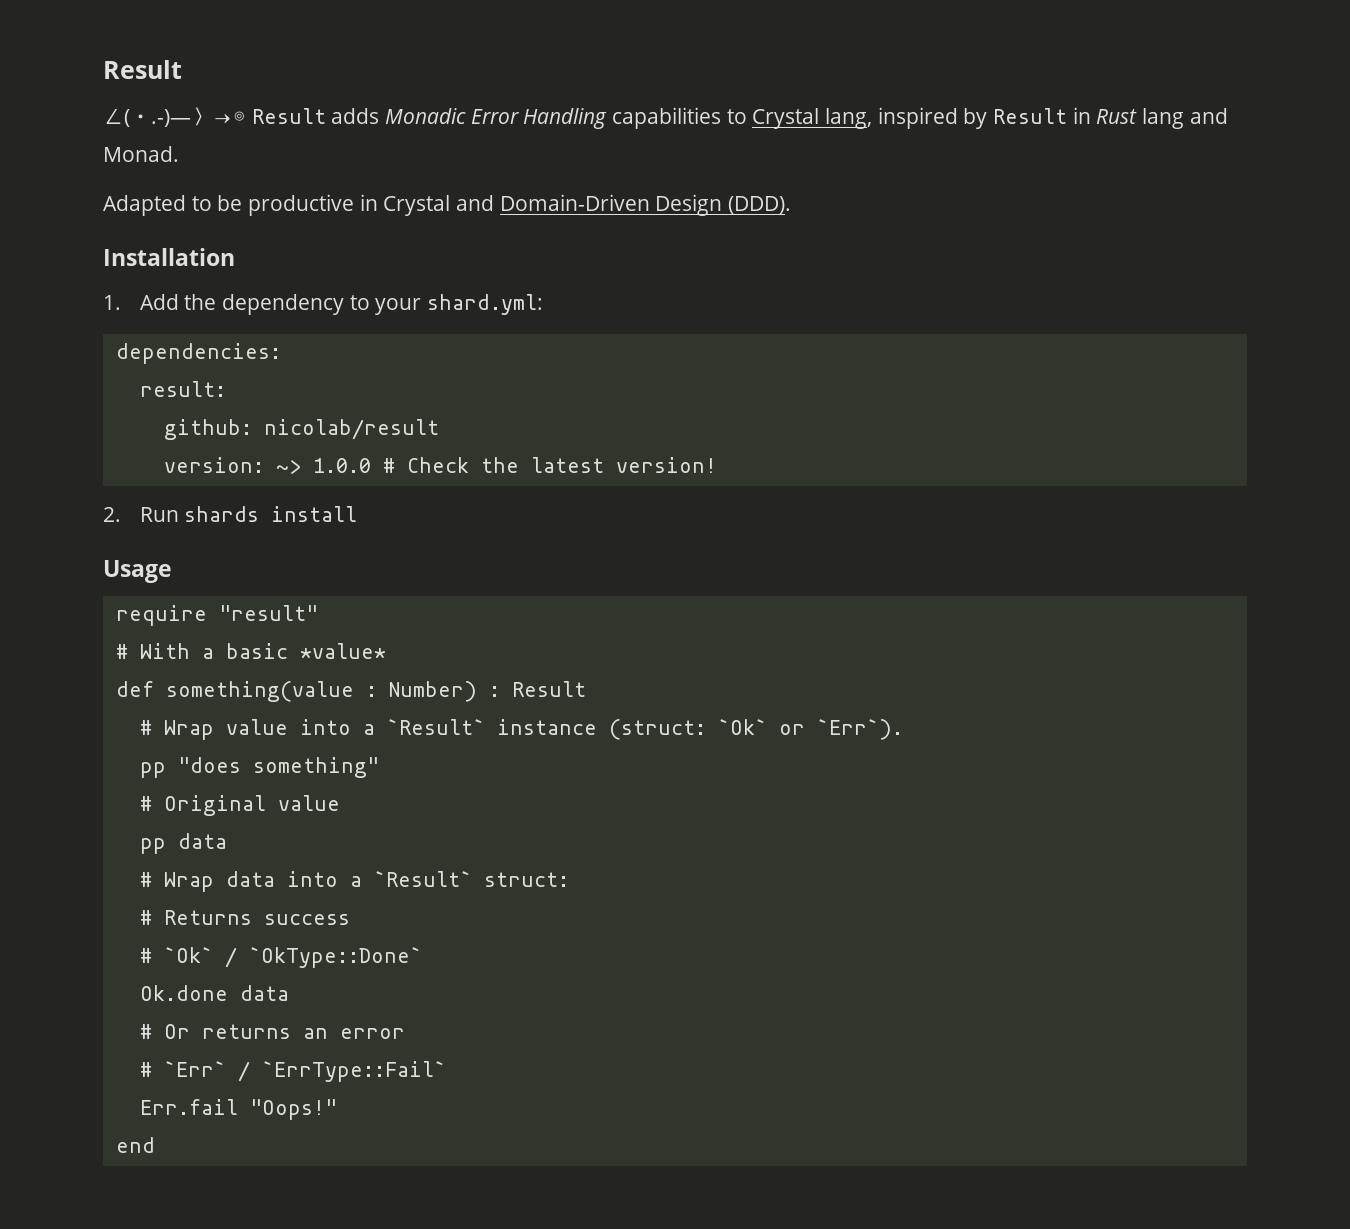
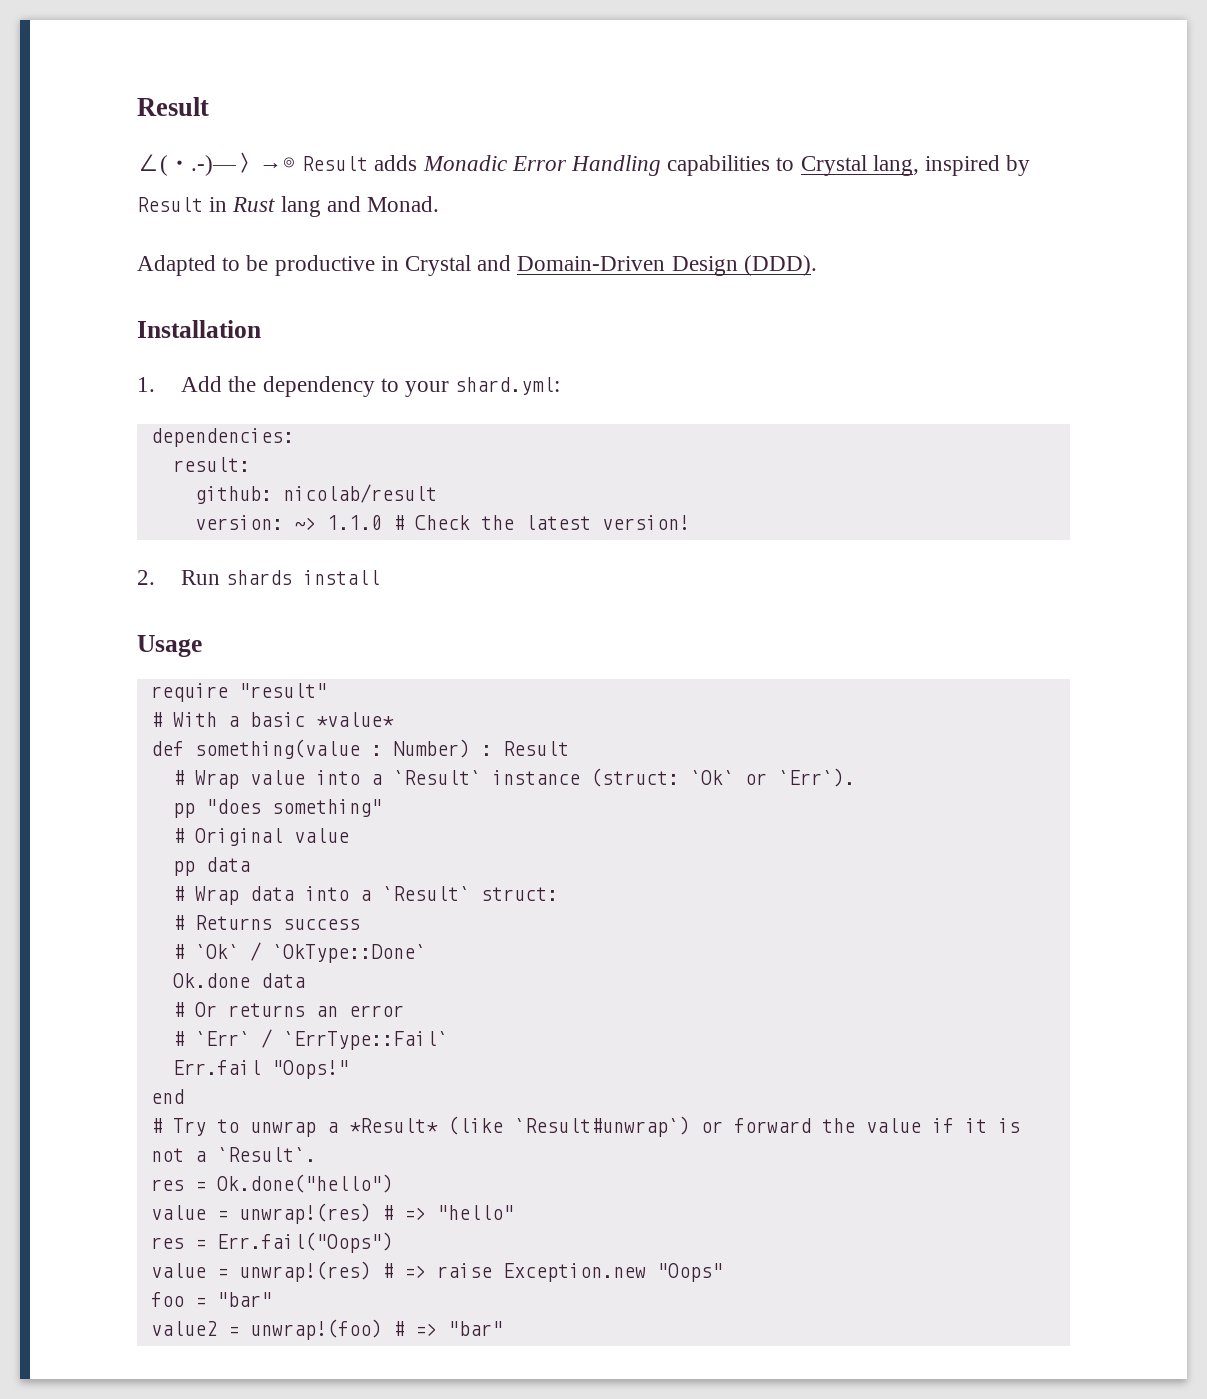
[312,458,371,473] 1.0.0 -> [326,515,382,530] 1.1.0
(155, 1145) none -> [150,1116,1020,1137] [150,1147,316,1162] [150,1174,393,1193] [150,1203,514,1224] [150,1232,393,1253] [150,1261,723,1282] [150,1292,272,1307] [150,1319,503,1340] // # Try to unwrap a *Result* (like `Result#unwrap`) or forward the value if it is not a `Result`. // res = Ok.done("hello") // value = unwrap!(res) # => "hello" // res = Err.fail("Oops") // value = unwrap!(res) # => raise Exception.new "Oops" // foo = "bar" // value2 = unwrap!(foo) # => "bar"

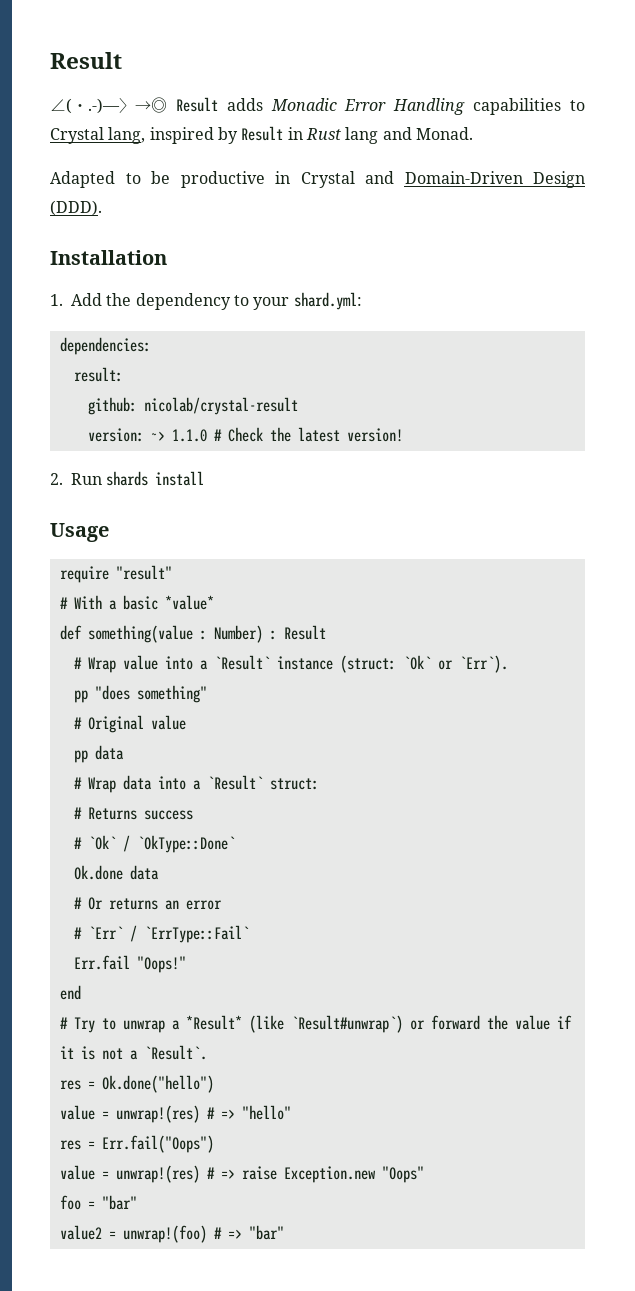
[282,484,437,503] nicolab/result -> [143,397,298,415] nicolab/crystal-result

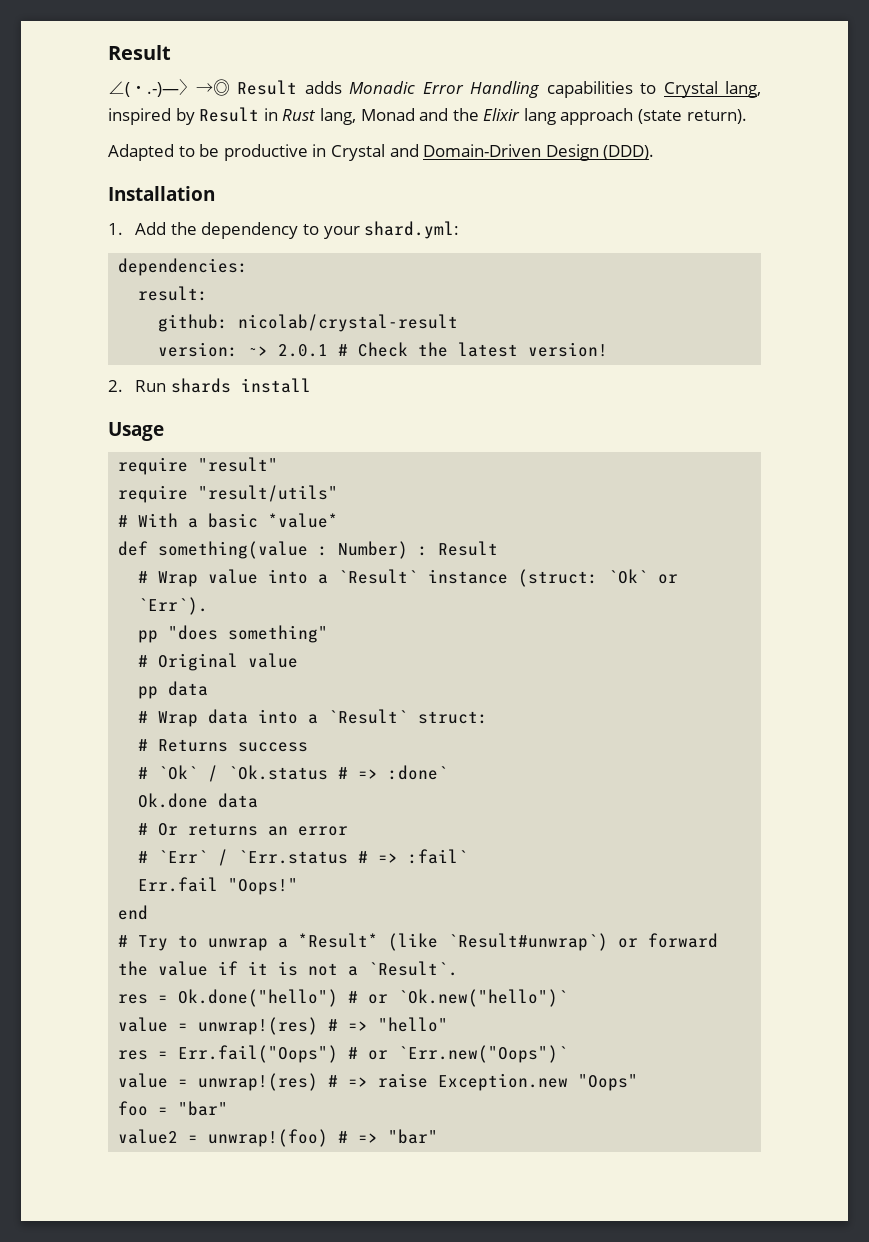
[345,127,473,144] lang and Monad. -> [319,108,747,125] lang, Monad and the Elixir lang approach (state return).
[171,429,207,442] 1.1.0 -> [278,344,329,357] 2.0.1
(172, 572) none -> [118,485,339,503] // require "result/utils"
[136,835,235,853] `OkType::Done` -> [228,765,449,780] `Ok.status # => :done`
[143,925,249,943] `ErrType::Fail` -> [238,849,469,864] `Err.status # => :fail`
(214, 1084) none -> [348,989,569,1007] # or `Ok.new("hello")`
(214, 1144) none -> [348,1045,569,1063] # or `Err.new("Oops")`

